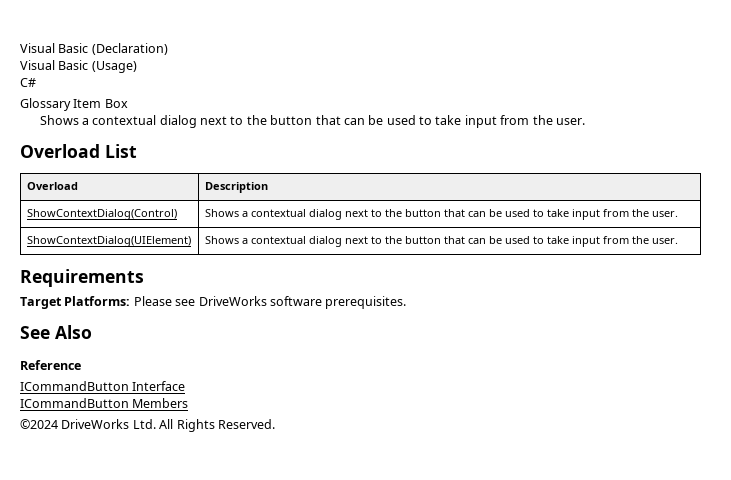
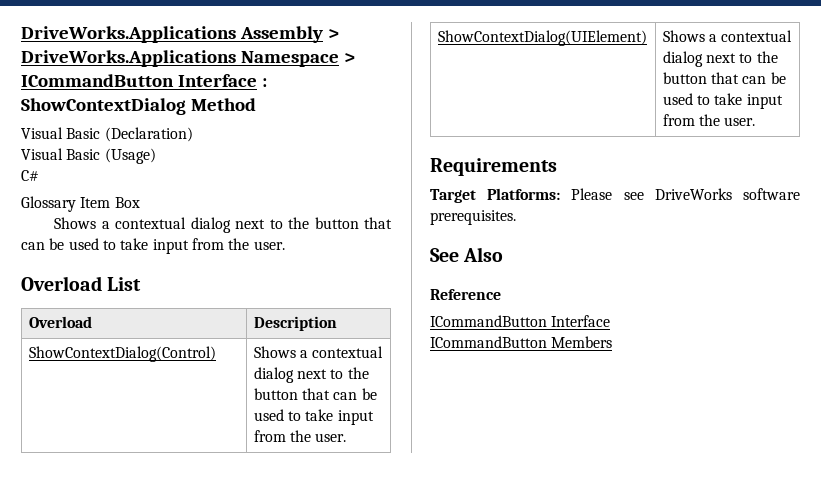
(20, 48) none -> [21,26,339,43] [21,50,355,67] [21,74,267,87] [21,98,256,115] DriveWorks.Applications Assembly > DriveWorks.Applications Namespace > ICommandButton Interface : ShowContextDialog Method //
[20,419,275,432] // ©2024 DriveWorks Ltd. All Rights Reserved. -> (613, 342) none

